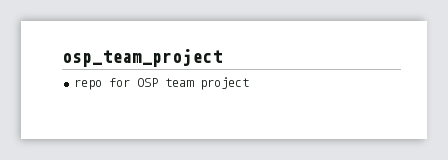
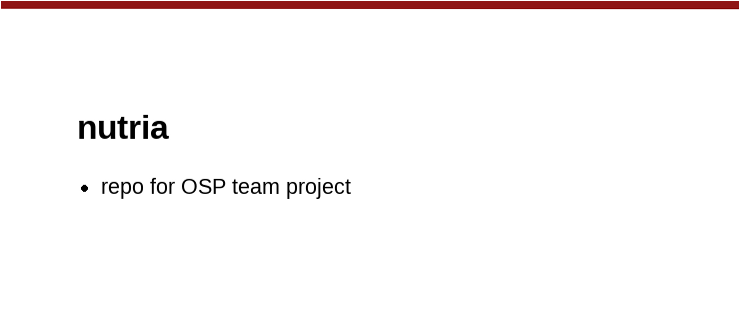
[62,49,222,67] osp_team_project -> [77,114,170,139] nutria

